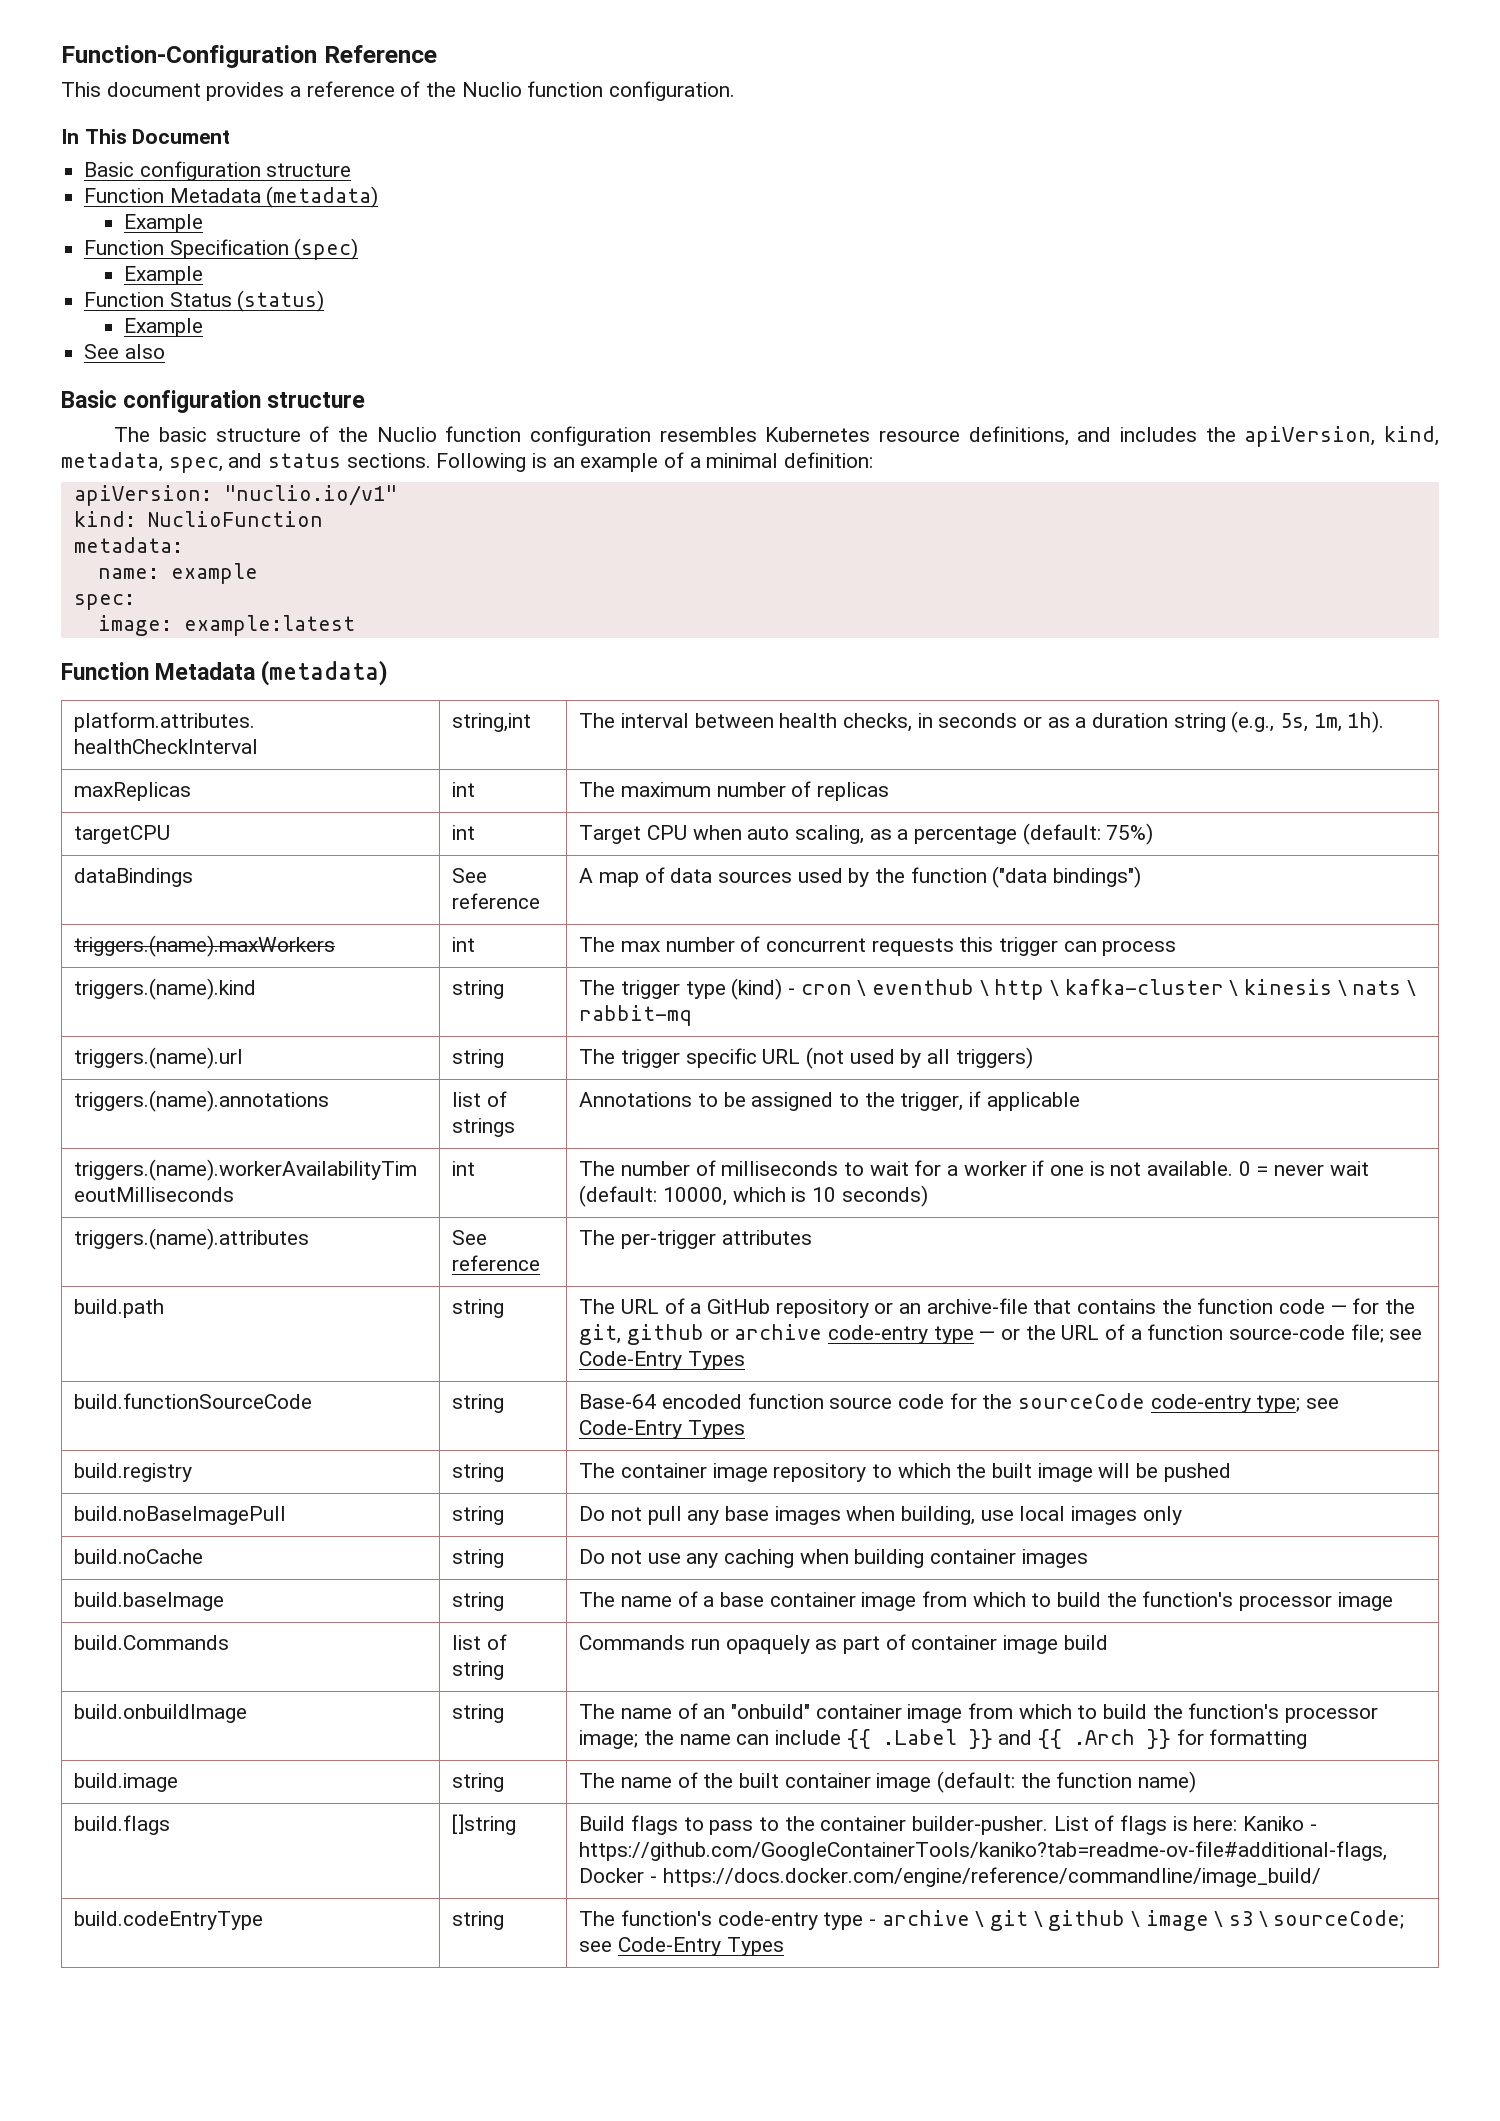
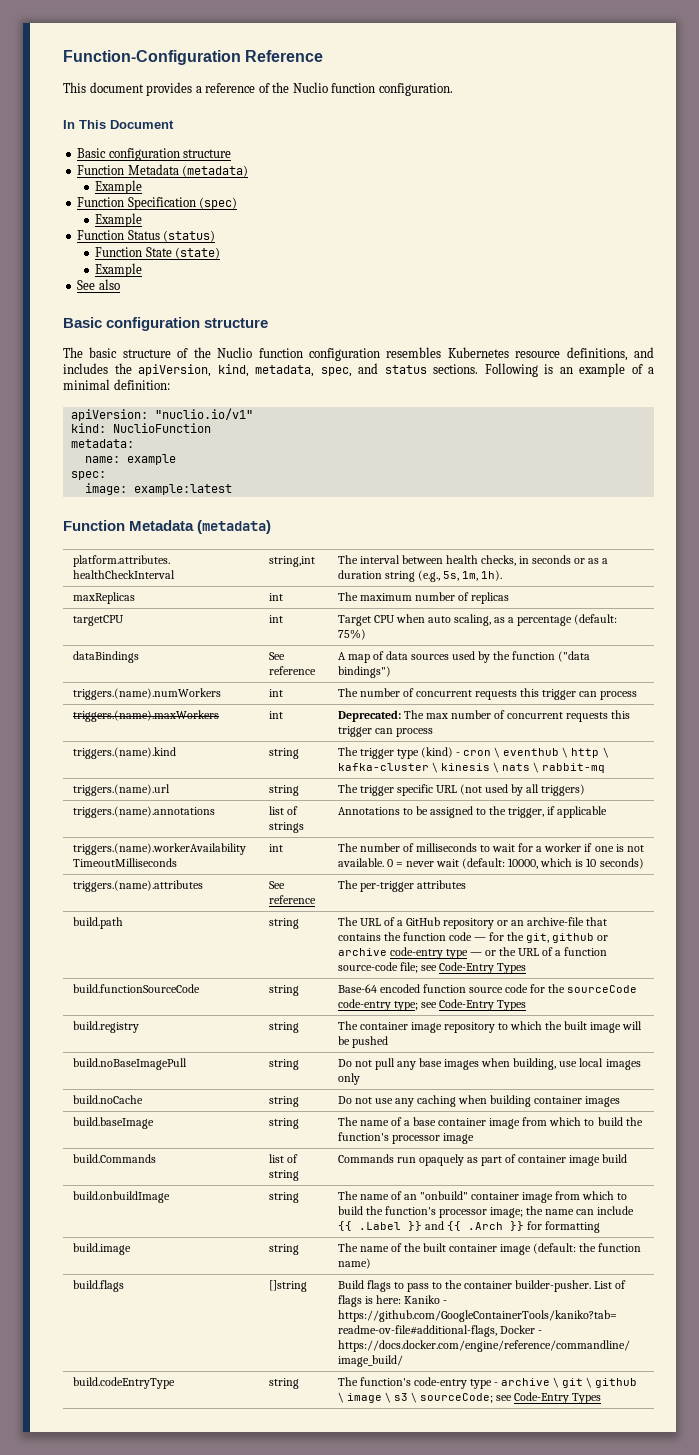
(325, 301) none -> [95,247,221,259] // Function State (state)
(1142, 877) none -> [72,688,221,700] [268,689,283,697] [337,688,638,700] // triggers.(name).numWorkers | int | The number of concurrent requests this trigger can process
(476, 944) none -> [337,710,401,722] Deprecated:

